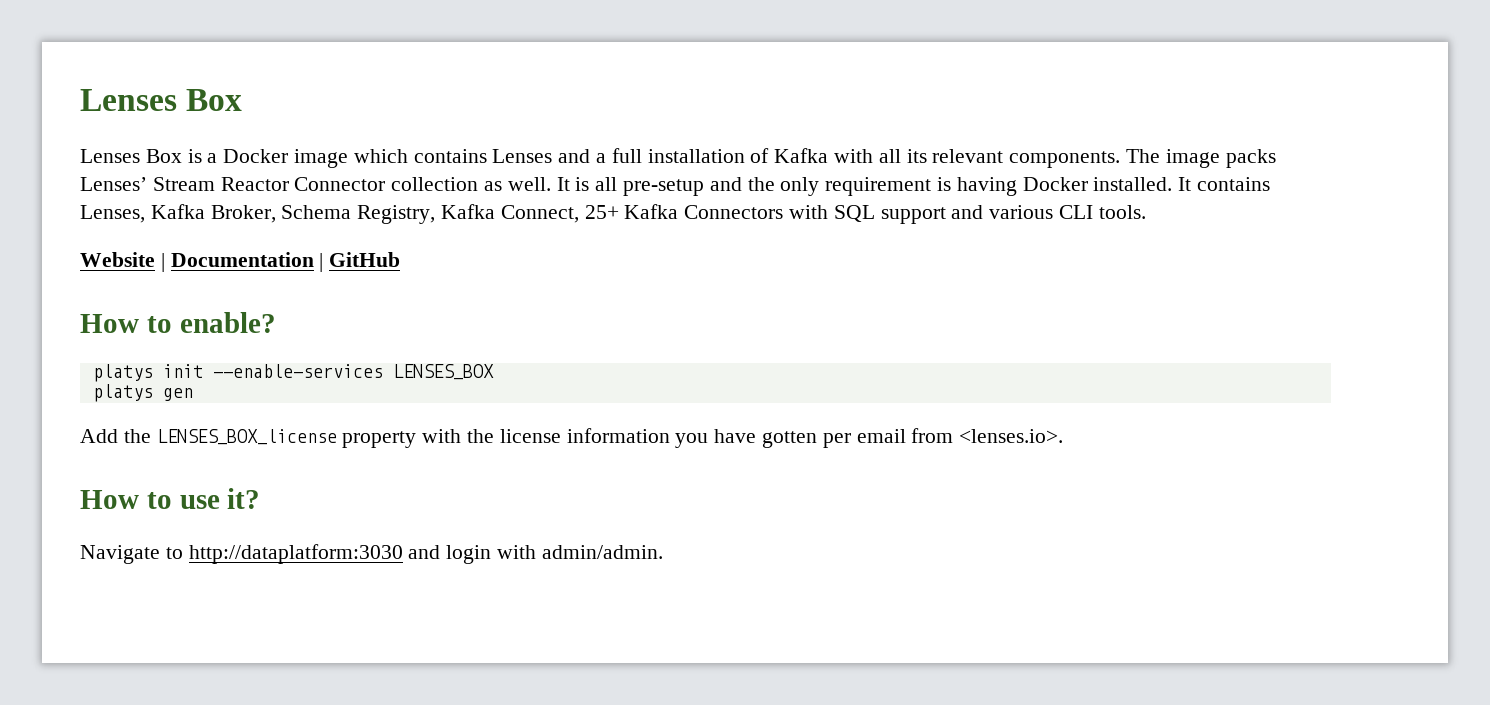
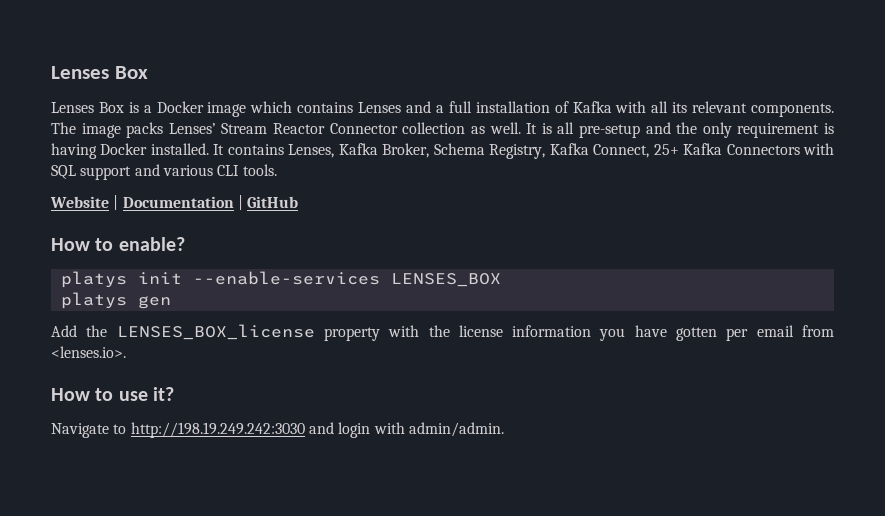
[188,544,403,564] http://dataplatform:3030 -> [130,422,305,438] http://198.19.249.242:3030

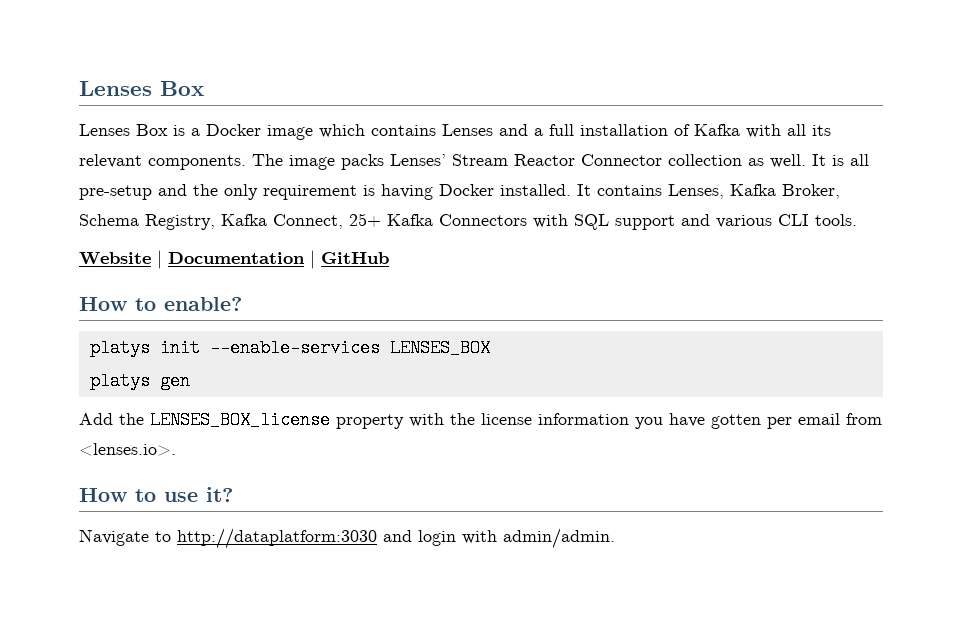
[130,422,305,438] http://198.19.249.242:3030 -> [177,528,377,549] http://dataplatform:3030

